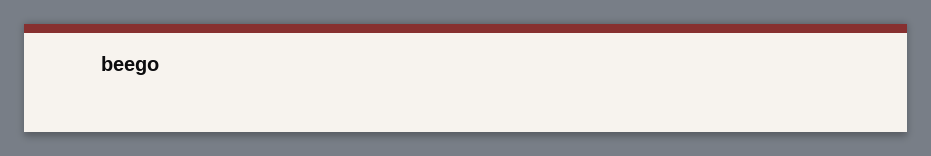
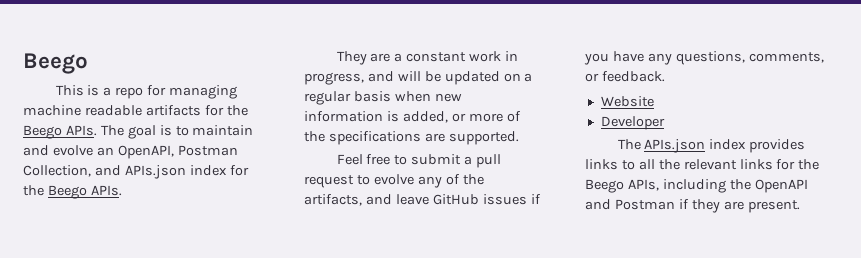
[101,56,159,75] beego -> [23,53,88,74] [55,85,238,99] [23,105,248,116] [23,125,254,139] [23,145,238,159] [23,165,249,179] [23,185,122,199] [336,51,519,65] [304,71,533,85] [304,91,462,105] [304,111,521,123] [304,131,519,145] [336,154,502,168] [304,174,484,188] [304,194,541,206] [584,51,824,65] [585,71,665,82] [600,96,654,107] [600,116,665,130] [617,139,806,153] [585,159,820,170] [585,179,808,193] [585,199,800,213] Beego // This is a repo for managing machine readable artifacts for the Beego APIs. The goal is to maintain and evolve an OpenAPI, Postman Collection, and APIs.json index for the Beego APIs. // They are a constant work in progress, and will be updated on a regular basis when new information is added, or more of the specifications are supported. // Feel free to submit a pull request to evolve any of the artifacts, and leave GitHub issues if you have any questions, comments, or feedback. // Website // Developer // The APIs.json index provides links to all the relevant links for the Beego APIs, including the OpenAPI and Postman if they are present.

